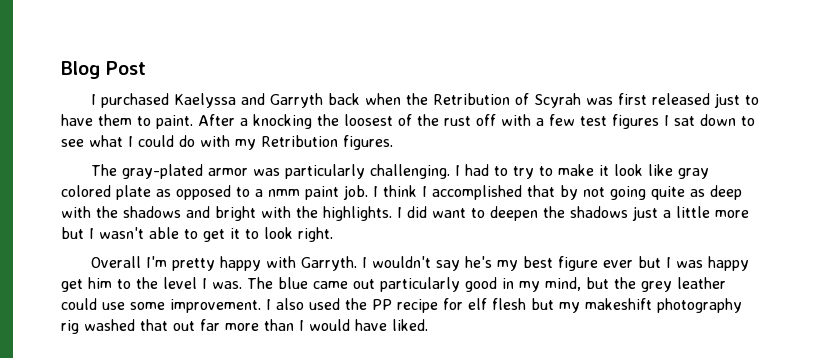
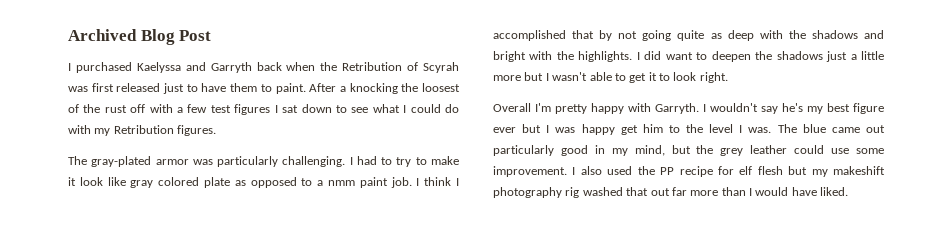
(61, 70) none -> [68,29,137,41] Archived

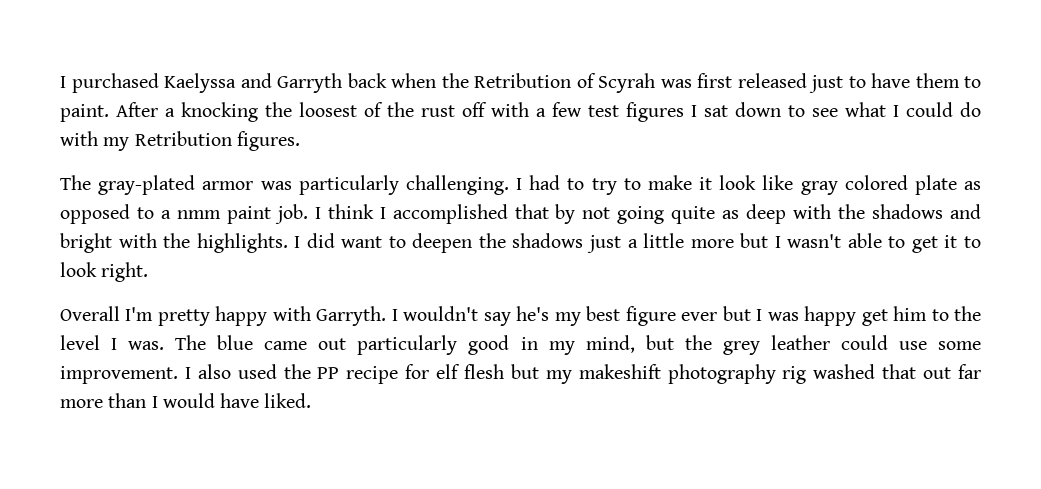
[68,29,212,45] Archived Blog Post // -> (60, 82) none

